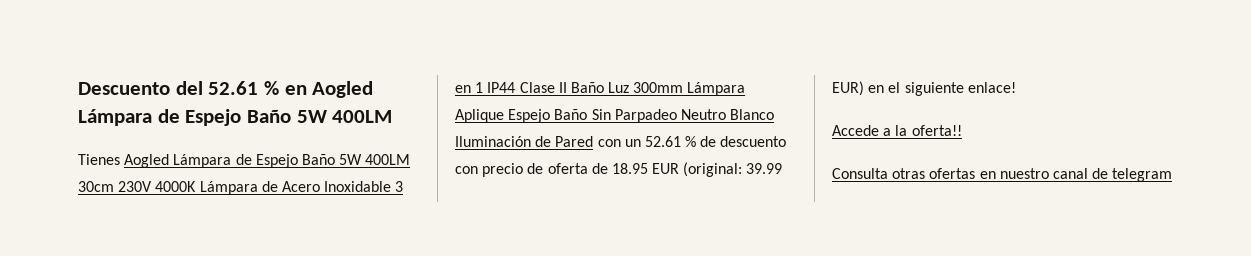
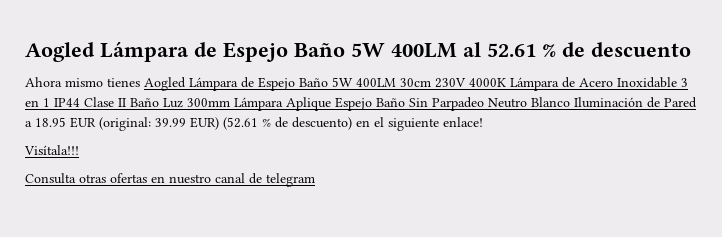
[78,81,374,98] [78,109,393,126] [78,154,120,165] Descuento del 52.61 % en Aogled Lámpara de Espejo Baño 5W 400LM // Tienes -> [25,41,691,62] [25,77,140,87] Aogled Lámpara de Espejo Baño 5W 400LM al 52.61 % de descuento // Ahora mismo tienes
[597,136,787,147] [455,163,608,177] con un 52.61 % de descuento con precio de oferta de -> [25,121,32,127] a
(864, 88) none -> [223,117,352,130] (52.61 % de descuento)
[832,125,962,136] Accede a la oferta!! -> [24,145,79,155] Visítala!!!

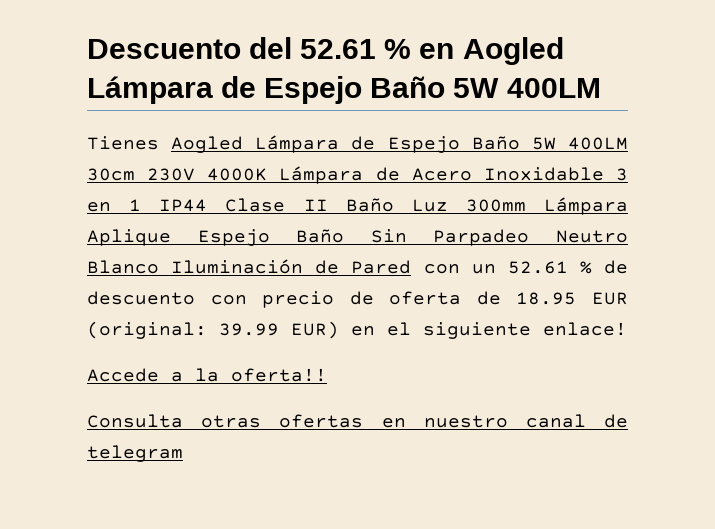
[25,41,691,62] [25,77,140,87] Aogled Lámpara de Espejo Baño 5W 400LM al 52.61 % de descuento // Ahora mismo tienes -> [87,37,564,65] [87,76,601,104] [87,136,159,150] Descuento del 52.61 % en Aogled Lámpara de Espejo Baño 5W 400LM // Tienes
[25,121,32,127] a -> [423,260,628,274] [87,291,501,308] con un 52.61 % de descuento con precio de oferta de
[223,117,352,130] (52.61 % de descuento) -> (339, 330) none
[24,145,79,155] Visítala!!! -> [87,368,327,382] Accede a la oferta!!

